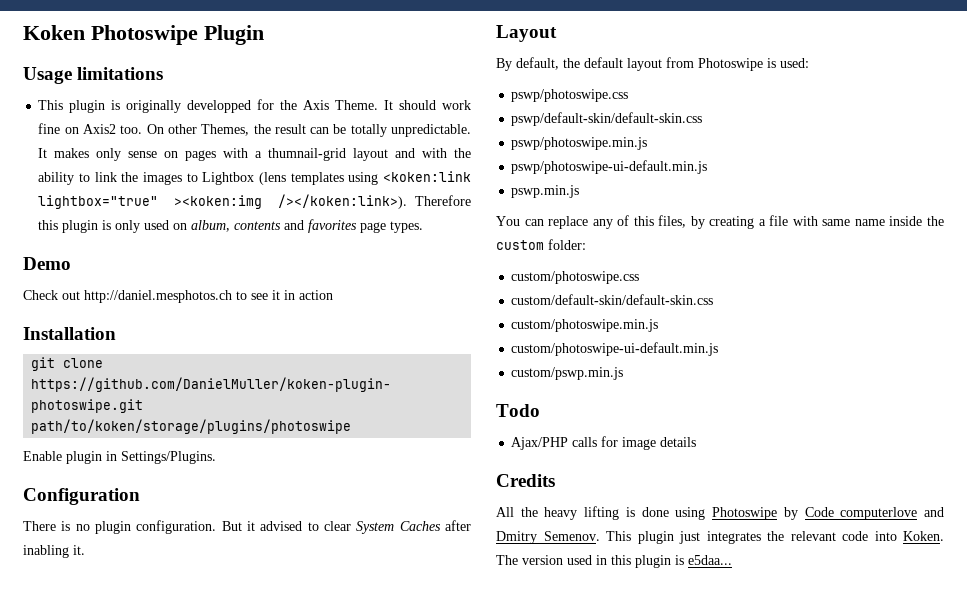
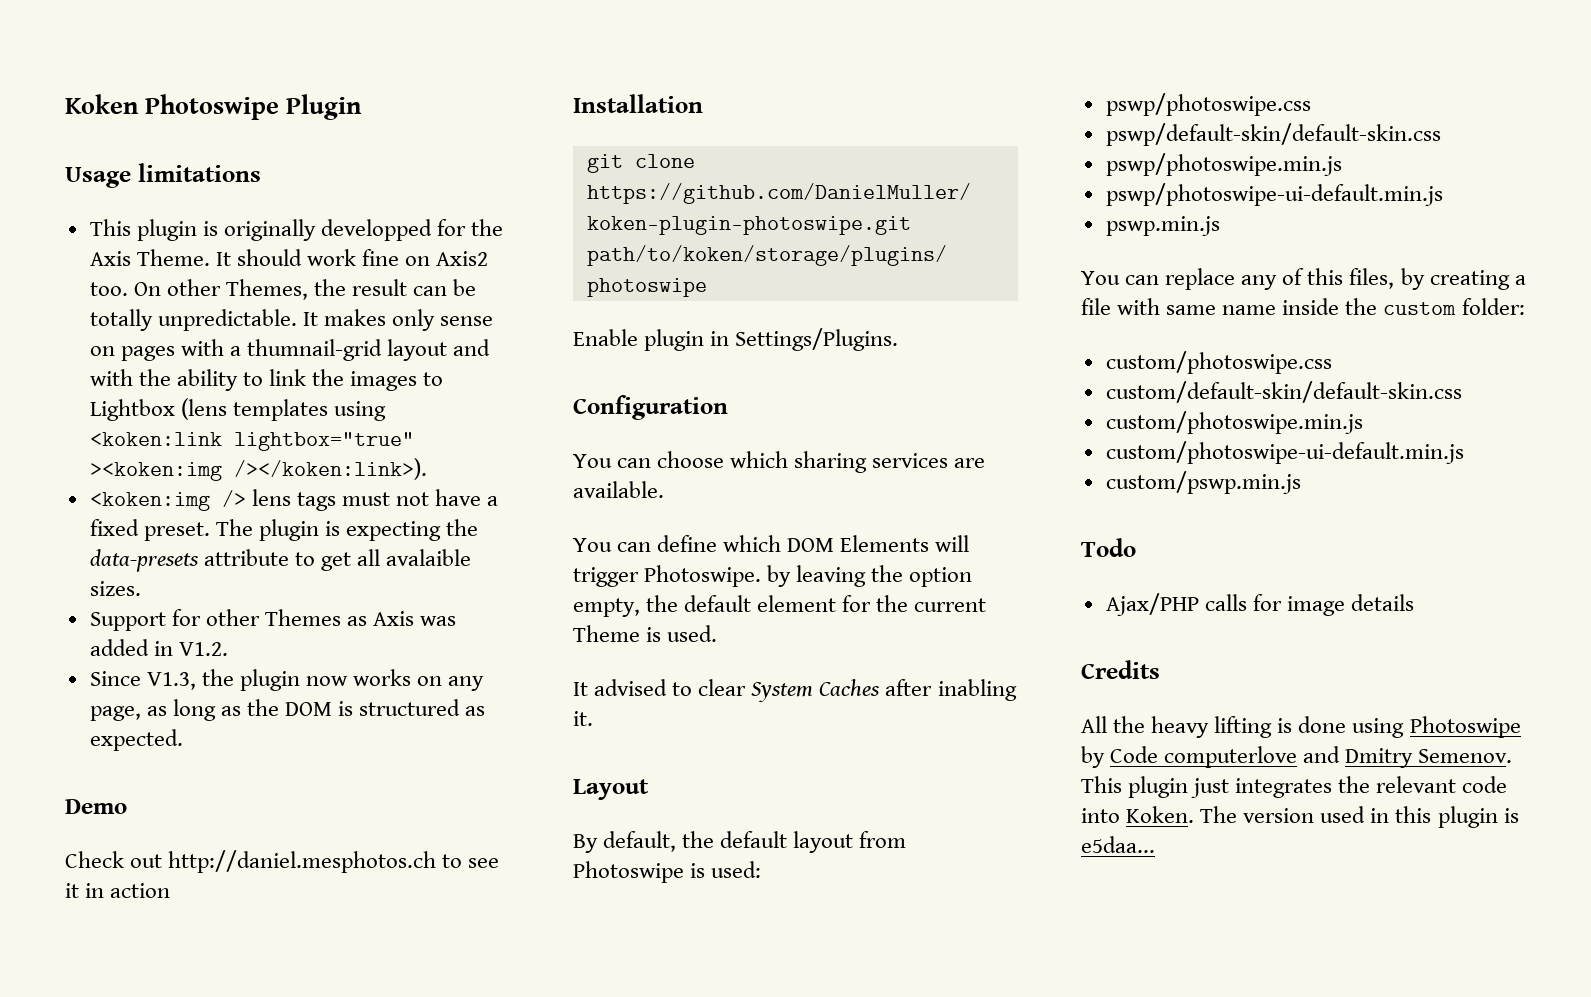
[415,195,472,206] [38,219,424,233] Therefore this plugin is only used on album, contents and favorites page types. -> [89,489,499,511] [89,519,479,541] [89,549,472,572] [89,581,141,596] [89,609,457,631] [89,639,228,656] [89,669,485,691] [89,699,486,721] [89,729,183,751] // <koken:img /> lens tags must not have a fixed preset. The plugin is expecting the data-presets attribute to get all avalaible sizes. // Support for other Themes as Axis was added in V1.2. // Since V1.3, the plugin now works on any page, as long as the DOM is structured as expected.
[23,520,255,534] There is no plugin configuration. But it -> [573,451,986,473] [573,481,664,498] [573,535,970,552] [573,565,973,587] [573,595,987,617] [573,625,718,642] [573,682,588,696] You can choose which sharing services are available. // You can define which DOM Elements will trigger Photoswipe. by leaving the option empty, the default element for the current Theme is used. // It

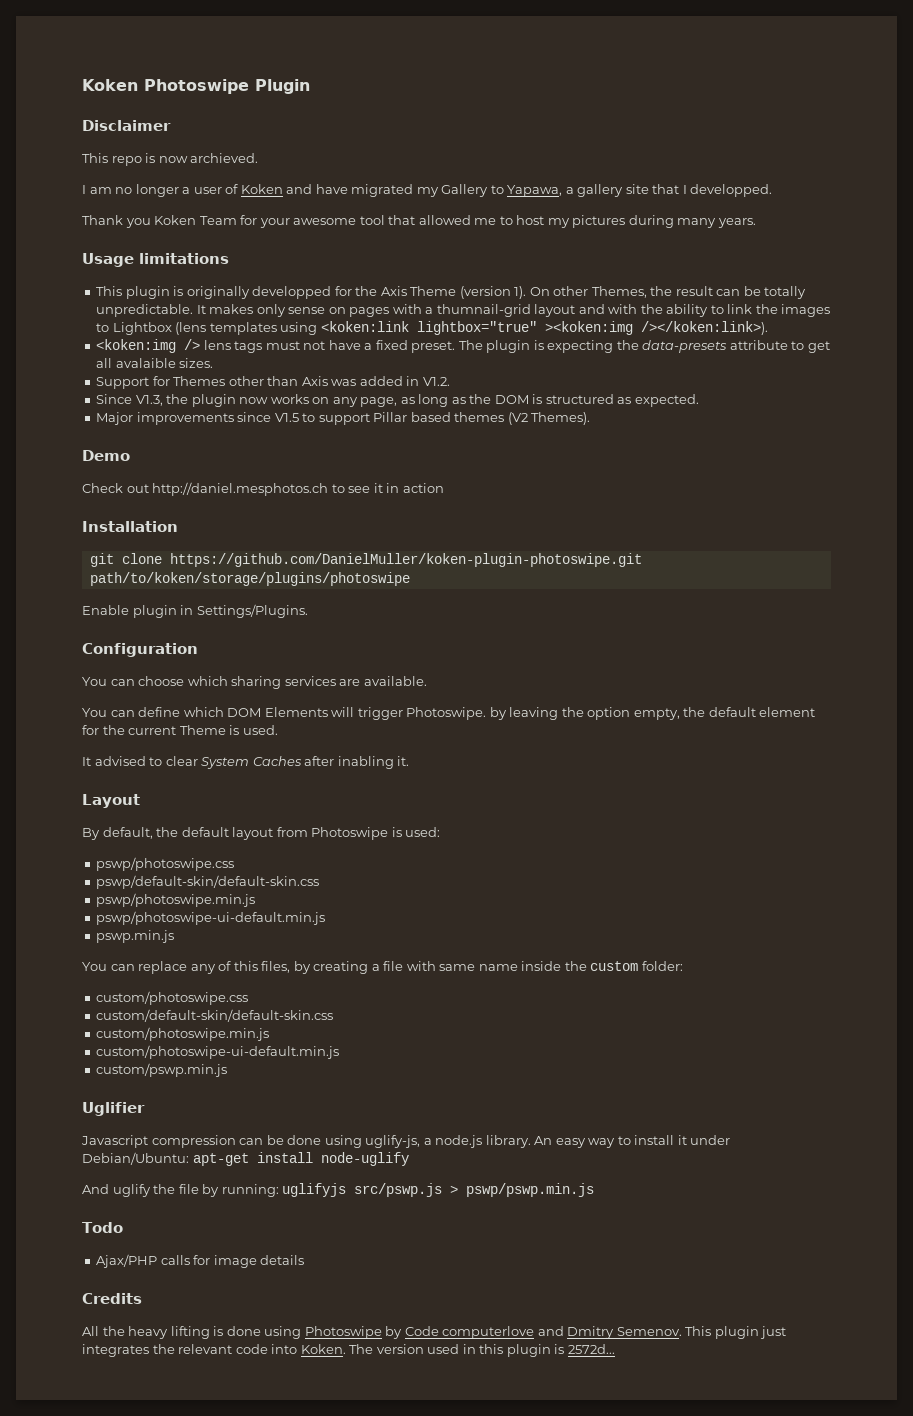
(363, 107) none -> [82,120,171,131] [82,153,259,166] [82,184,773,197] [82,215,756,228] // Disclaimer // This repo is now archieved. // I am no longer a user of Koken and have migrated my Gallery to Yapawa, a gallery site that I developped. // Thank you Koken Team for your awesome tool that allowed me to host my pictures during many years.
[136,249,489,266] [89,282,128,296] Theme. It should work fine on Axis2 too. -> [410,286,527,299] Theme (version 1).
[205,609,368,626] other Themes as -> [173,376,299,386] Themes other than
(183, 740) none -> [96,412,591,425] // Major improvements since V1.5 to support Pillar based themes (V2 Themes).
(1301, 482) none -> [82,1102,145,1116] [81,1135,731,1148] [82,1152,409,1166] [82,1183,595,1197] // Uglifier // Javascript compression can be done using uglify-js, a node.js library. An easy way to install it under Debian/Ubuntu: apt-get install node-uglify // And uglify the file by running: uglifyjs src/pswp.js > pswp/pswp.min.js
[1081,836,1155,853] e5daa... -> [567,1344,615,1354] 2572d...

